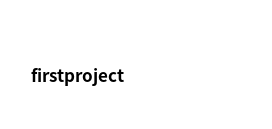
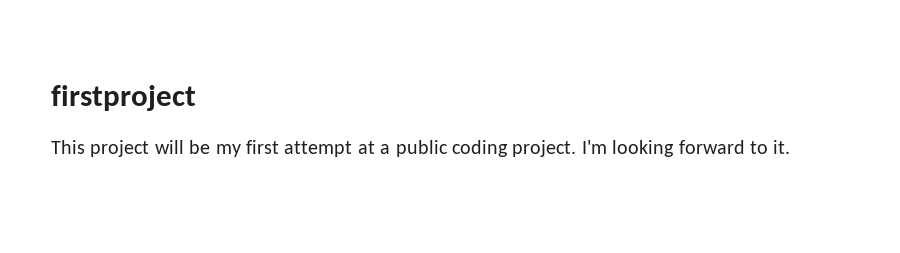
(124, 77) none -> [51,140,791,157] // This project will be my first attempt at a public coding project. I'm looking forward to it.

